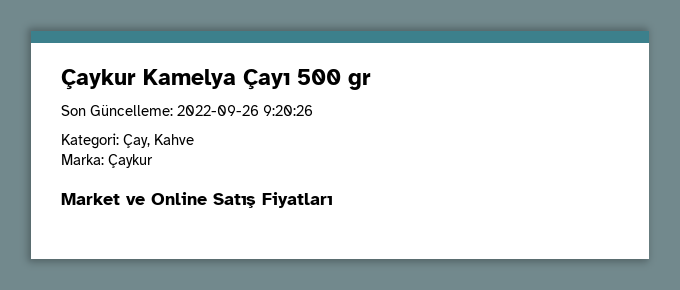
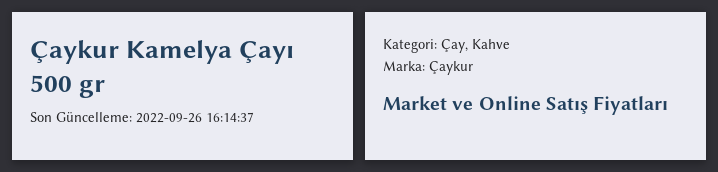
[263,105,313,116] 9:20:26 -> [206,112,254,122] 16:14:37

